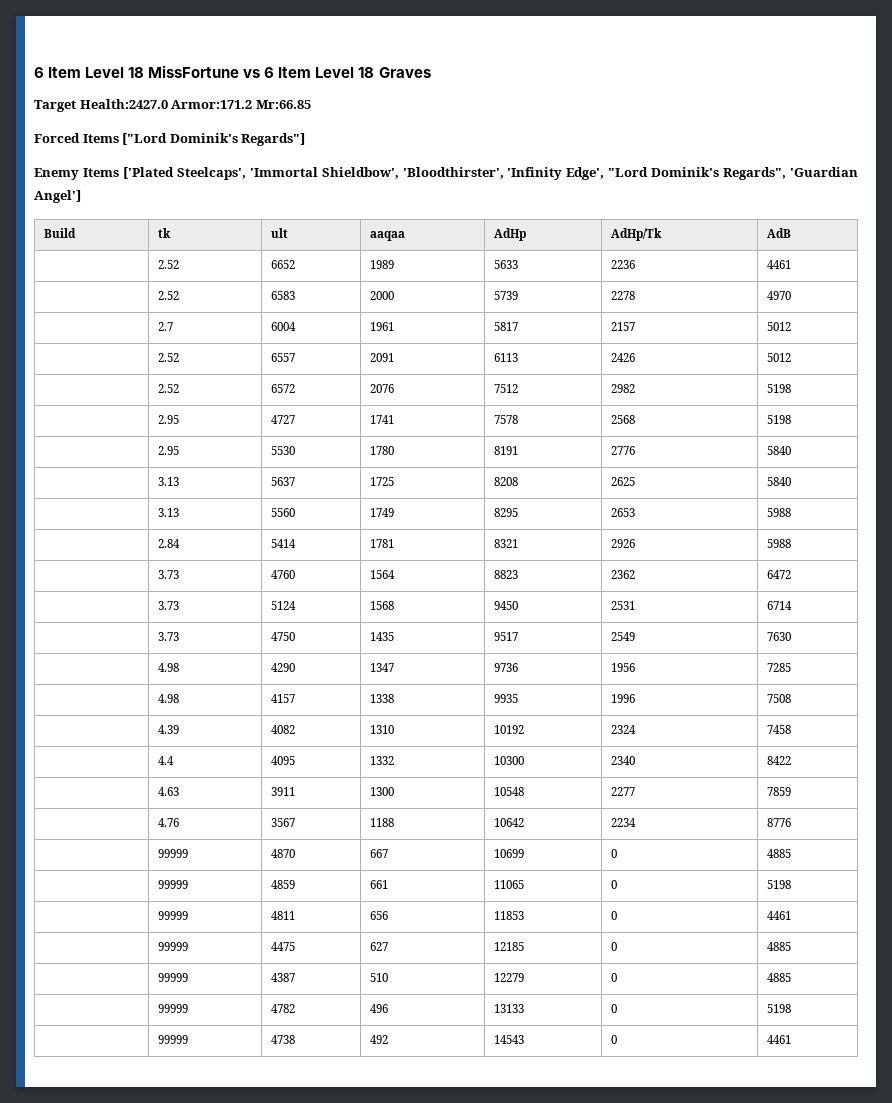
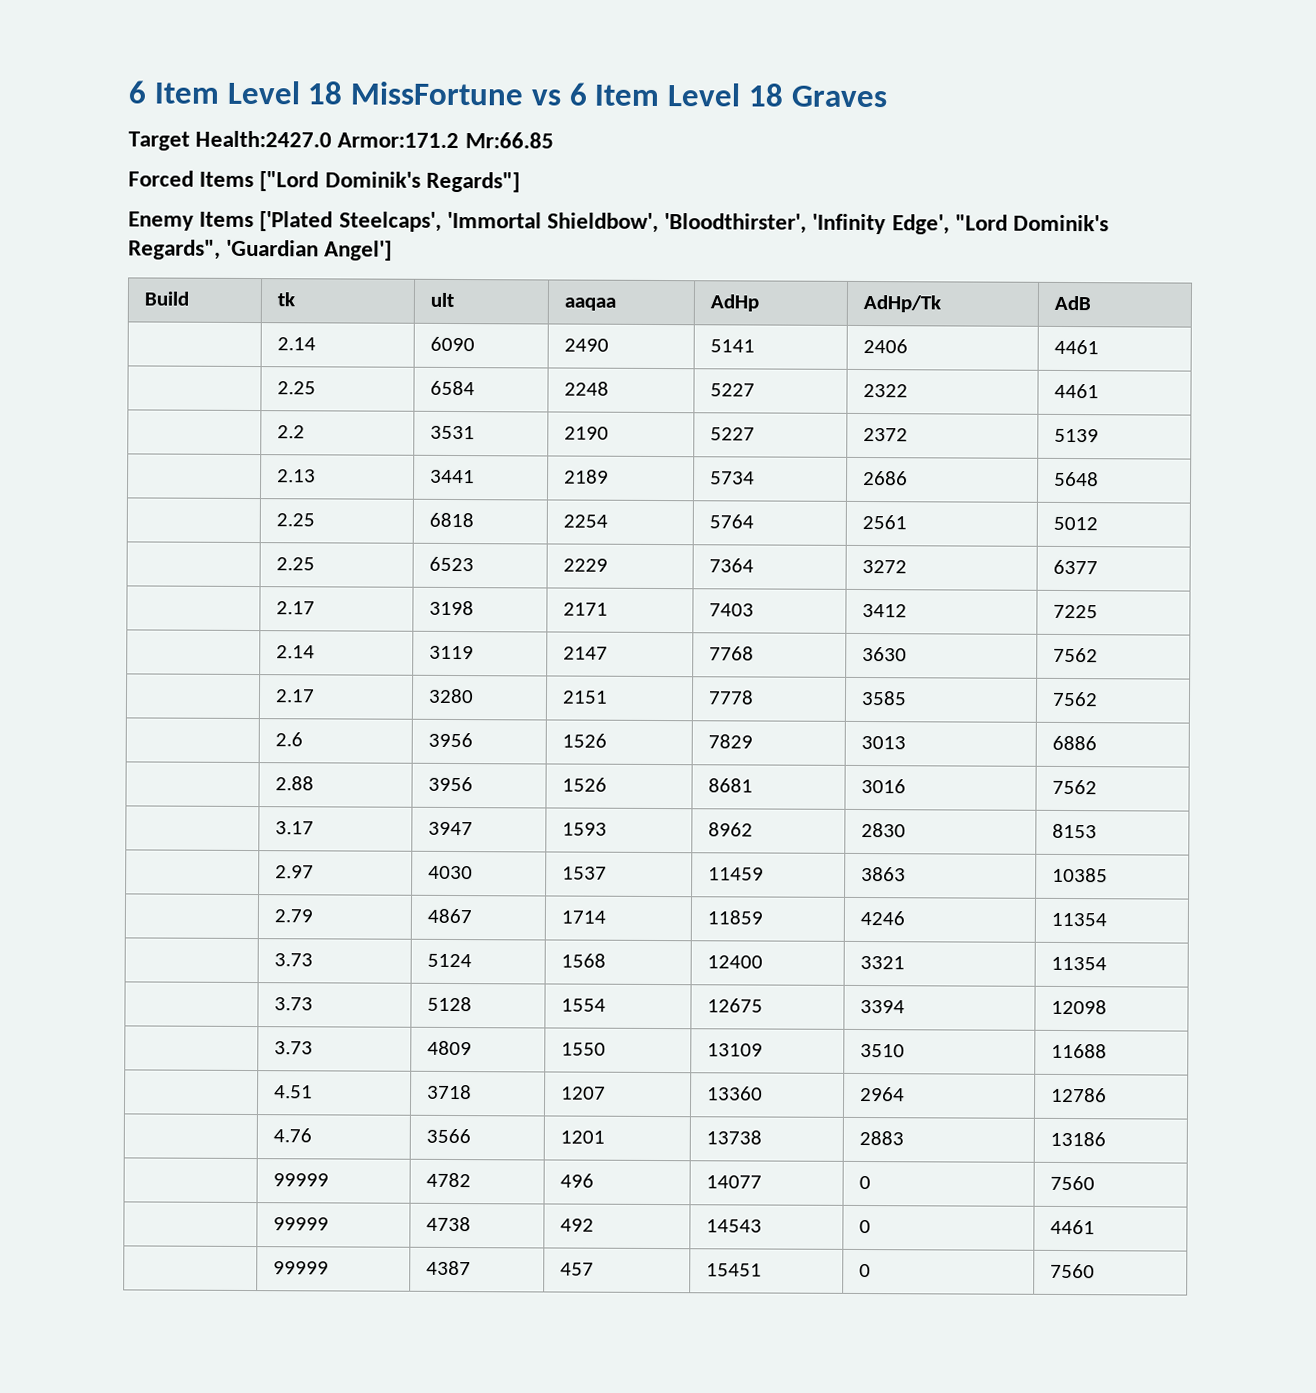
[158,260,180,269] [271,260,296,269] [370,260,395,269] [494,260,519,269] [611,260,636,269] [767,260,792,269] [158,291,180,300] [271,291,296,300] [370,291,395,300] [494,291,519,300] [611,291,636,300] [767,291,792,300] [158,322,174,331] [271,322,297,331] [370,322,395,331] [494,322,519,331] [611,322,636,331] [767,322,792,331] [158,353,180,362] [271,353,296,362] [370,353,395,362] [494,353,519,362] [611,353,636,362] [767,353,792,362] [158,384,180,393] [271,384,296,393] [370,384,395,393] [494,384,519,393] [611,384,636,393] [767,384,792,393] [158,415,180,424] [271,415,296,424] [370,415,395,424] [494,415,519,424] [611,415,636,424] [767,415,792,424] [158,446,180,455] [271,446,296,455] [370,446,395,455] [494,446,519,455] [611,446,636,455] [767,446,792,455] [158,477,180,486] [271,477,296,486] [370,477,395,486] [494,477,519,486] [611,477,636,486] [767,477,792,486] [158,508,180,517] [271,508,296,517] [370,508,395,517] [494,508,519,517] [611,508,636,517] [767,508,792,517] [158,539,181,548] [271,539,297,548] [370,539,395,548] [494,539,519,548] [611,539,636,548] [767,539,792,548] [158,570,180,579] [271,570,296,579] [370,570,396,579] [494,570,519,579] [611,570,636,579] [767,570,792,579] [158,601,180,610] [271,601,297,610] [370,601,395,610] [494,601,519,610] [611,601,636,610] [767,601,793,610] [158,632,180,641] [271,632,296,641] [370,632,395,641] [494,632,519,641] [611,632,636,641] [767,632,792,641] [158,663,180,672] [271,663,296,672] [370,663,395,672] [494,663,519,672] [611,663,636,672] [767,663,792,672] [158,694,180,703] [271,694,296,703] [370,694,395,703] [494,694,519,703] [611,694,636,703] [767,694,792,703] [158,725,180,734] [271,725,296,734] [370,725,395,734] [494,725,525,734] [611,725,637,734] [767,725,792,734] [158,756,175,765] [271,756,296,765] [370,756,395,765] [494,756,525,765] [611,756,636,765] [767,756,792,765] [158,787,180,796] [271,787,296,796] [370,787,395,796] [494,787,525,796] [611,787,636,796] [767,787,792,796] [158,818,180,827] [271,818,296,827] [370,818,395,827] [494,818,525,827] [611,818,637,827] [767,818,792,827] [158,849,189,858] [271,849,296,858] [370,849,389,858] [494,849,525,858] [611,849,618,858] [767,849,792,858] [158,880,189,889] [271,880,296,889] [370,880,389,889] [494,880,525,889] [611,880,618,889] [767,880,792,889] [158,911,189,920] [271,911,296,920] [370,911,389,920] [494,911,525,920] [611,911,618,920] [767,911,792,920] [158,942,189,951] [271,942,296,951] [370,942,389,951] [494,942,525,951] [611,942,618,951] [767,942,792,951] [158,973,189,982] [271,973,296,982] [370,973,389,982] [494,973,525,982] [611,973,618,982] [767,973,792,982] 2.52 | 6652 | 1989 | 5633 | 2236 | 4461 // | 2.52 | 6583 | 2000 | 5739 | 2278 | 4970 // | 2.7 | 6004 | 1961 | 5817 | 2157 | 5012 // | 2.52 | 6557 | 2091 | 6113 | 2426 | 5012 // | 2.52 | 6572 | 2076 | 7512 | 2982 | 5198 // | 2.95 | 4727 | 1741 | 7578 | 2568 | 5198 // | 2.95 | 5530 | 1780 | 8191 | 2776 | 5840 // | 3.13 | 5637 | 1725 | 8208 | 2625 | 5840 // | 3.13 | 5560 | 1749 | 8295 | 2653 | 5988 // | 2.84 | 5414 | 1781 | 8321 | 2926 | 5988 // | 3.73 | 4760 | 1564 | 8823 | 2362 | 6472 // | 3.73 | 5124 | 1568 | 9450 | 2531 | 6714 // | 3.73 | 4750 | 1435 | 9517 | 2549 | 7630 // | 4.98 | 4290 | 1347 | 9736 | 1956 | 7285 // | 4.98 | 4157 | 1338 | 9935 | 1996 | 7508 // | 4.39 | 4082 | 1310 | 10192 | 2324 | 7458 // | 4.4 | 4095 | 1332 | 10300 | 2340 | 8422 // | 4.63 | 3911 | 1300 | 10548 | 2277 | 7859 // | 4.76 | 3567 | 1188 | 10642 | 2234 | 8776 // | 99999 | 4870 | 667 | 10699 | 0 | 4885 // | 99999 | 4859 | 661 | 11065 | 0 | 5198 // | 99999 | 4811 | 656 | 11853 | 0 | 4461 // | 99999 | 4475 | 627 | 12185 | 0 | 4885 // | 99999 | 4387 | 510 | 12279 | 0 | 4885 -> [276,337,316,351] [429,336,475,352] [563,338,609,352] [709,339,755,353] [862,338,908,354] [1053,339,1099,355] [276,381,316,395] [429,380,475,396] [563,381,609,396] [709,383,755,397] [862,383,908,398] [1053,383,1099,399] [276,425,305,439] [429,425,475,440] [563,426,609,440] [709,427,755,441] [862,427,908,442] [1053,428,1099,443] [276,469,316,483] [429,469,475,484] [563,469,609,484] [709,471,755,485] [862,470,908,486] [1053,471,1099,487] [275,513,315,527] [428,512,474,528] [562,514,608,528] [708,514,754,529] [861,514,907,530] [1052,516,1098,531] [275,557,315,571] [428,556,474,572] [562,558,608,572] [708,558,754,573] [861,559,907,574] [1052,559,1098,575] [275,601,315,615] [428,600,474,616] [562,602,608,616] [708,603,754,617] [861,603,907,618] [1052,604,1098,619] [275,645,315,659] [428,645,474,660] [562,646,608,660] [708,646,754,661] [861,646,907,662] [1052,647,1098,663] [274,689,315,703] [427,688,474,704] [561,690,608,704] [707,690,754,705] [860,690,907,706] [1051,691,1098,707] [274,732,303,747] [427,732,473,748] [561,733,607,748] [707,734,753,749] [860,735,906,750] [1051,735,1097,751] [274,776,314,791] [427,776,473,792] [561,777,607,792] [707,778,753,793] [860,778,906,794] [1051,779,1097,795] [274,821,314,835] [427,821,473,836] [561,822,607,836] [707,822,753,837] [860,822,906,838] [1051,823,1097,839] [274,865,314,879] [427,865,473,880] [561,866,607,880] [707,867,764,881] [860,866,906,882] [1051,867,1108,883] [273,909,313,923] [426,908,472,924] [560,910,606,924] [706,910,763,925] [859,910,905,926] [1050,912,1107,927] [273,953,313,967] [426,953,472,968] [560,953,606,968] [706,955,763,969] [859,955,905,970] [1050,956,1107,971] [273,997,313,1011] [426,996,472,1012] [560,998,606,1012] [706,998,763,1013] [859,999,905,1014] [1050,999,1107,1015] [273,1041,313,1055] [426,1040,472,1056] [560,1042,606,1056] [706,1043,763,1057] [859,1043,905,1058] [1050,1043,1107,1059] [273,1085,313,1099] [426,1084,472,1100] [560,1086,606,1100] [706,1086,763,1101] [859,1086,905,1102] [1050,1087,1107,1103] [272,1128,312,1143] [425,1128,471,1144] [559,1130,605,1144] [705,1130,762,1145] [858,1130,904,1146] [1049,1131,1106,1147] 2.14 | 6090 | 2490 | 5141 | 2406 | 4461 // | 2.25 | 6584 | 2248 | 5227 | 2322 | 4461 // | 2.2 | 3531 | 2190 | 5227 | 2372 | 5139 // | 2.13 | 3441 | 2189 | 5734 | 2686 | 5648 // | 2.25 | 6818 | 2254 | 5764 | 2561 | 5012 // | 2.25 | 6523 | 2229 | 7364 | 3272 | 6377 // | 2.17 | 3198 | 2171 | 7403 | 3412 | 7225 // | 2.14 | 3119 | 2147 | 7768 | 3630 | 7562 // | 2.17 | 3280 | 2151 | 7778 | 3585 | 7562 // | 2.6 | 3956 | 1526 | 7829 | 3013 | 6886 // | 2.88 | 3956 | 1526 | 8681 | 3016 | 7562 // | 3.17 | 3947 | 1593 | 8962 | 2830 | 8153 // | 2.97 | 4030 | 1537 | 11459 | 3863 | 10385 // | 2.79 | 4867 | 1714 | 11859 | 4246 | 11354 // | 3.73 | 5124 | 1568 | 12400 | 3321 | 11354 // | 3.73 | 5128 | 1554 | 12675 | 3394 | 12098 // | 3.73 | 4809 | 1550 | 13109 | 3510 | 11688 // | 4.51 | 3718 | 1207 | 13360 | 2964 | 12786 // | 4.76 | 3566 | 1201 | 13738 | 2883 | 13186
[494,1004,525,1013] [611,1004,618,1013] [767,1004,792,1013] 13133 | 0 | 5198 -> [705,1175,762,1189] [858,1175,871,1190] [1049,1175,1095,1191] 14077 | 0 | 7560
(792, 1039) none -> [272,1261,329,1275] [425,1260,471,1276] [559,1262,594,1276] [705,1263,762,1277] [858,1263,871,1278] [1049,1263,1095,1279] // | 99999 | 4387 | 457 | 15451 | 0 | 7560

